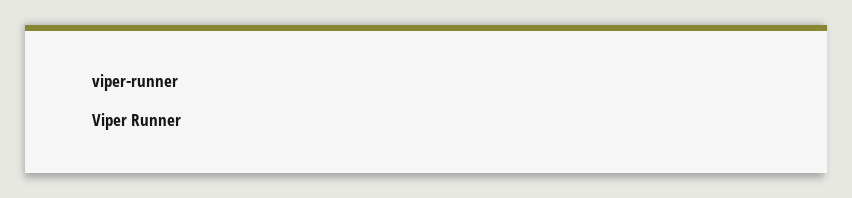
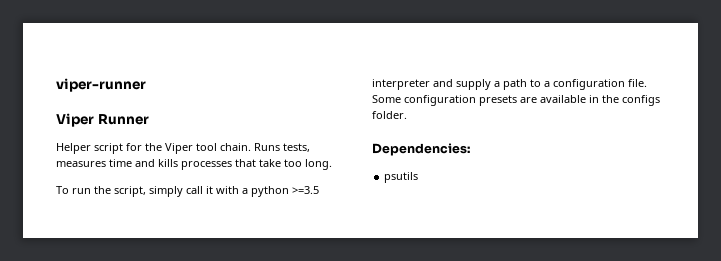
(182, 120) none -> [56,143,310,154] [56,159,332,170] [56,186,319,197] [372,79,647,90] [372,95,660,106] [372,111,407,119] [372,143,470,156] [384,172,419,183] // Helper script for the Viper tool chain. Runs tests, measures time and kills processes that take too long. // To run the script, simply call it with a python >=3.5 interpreter and supply a path to a configuration file. Some configuration presets are available in the configs folder. // Dependencies: // psutils

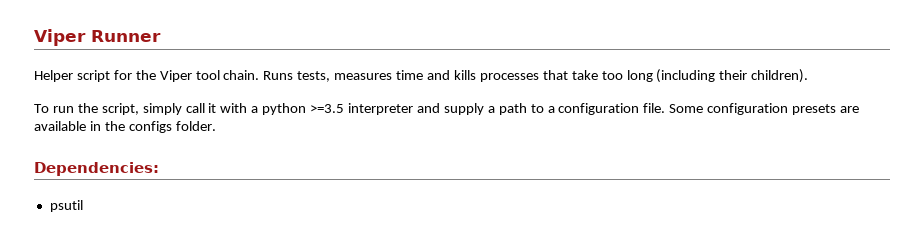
[56,78,146,92] viper-runner // -> (34, 37) none
[305,159,332,170] long. -> [626,69,809,83] long (including their children).
[384,172,419,183] psutils -> [49,200,83,212] psutil

